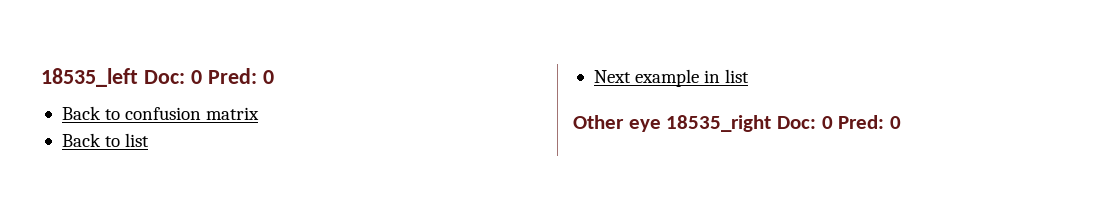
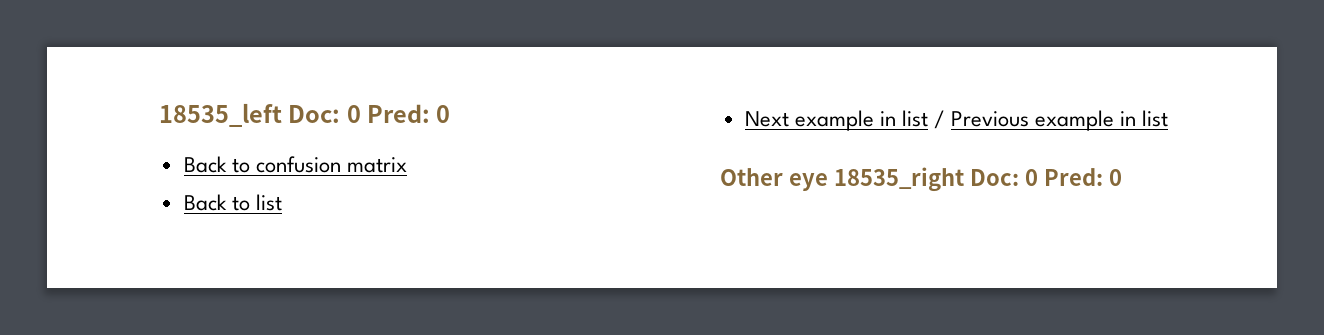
(750, 76) none -> [934,110,1169,131] / Previous example in list

